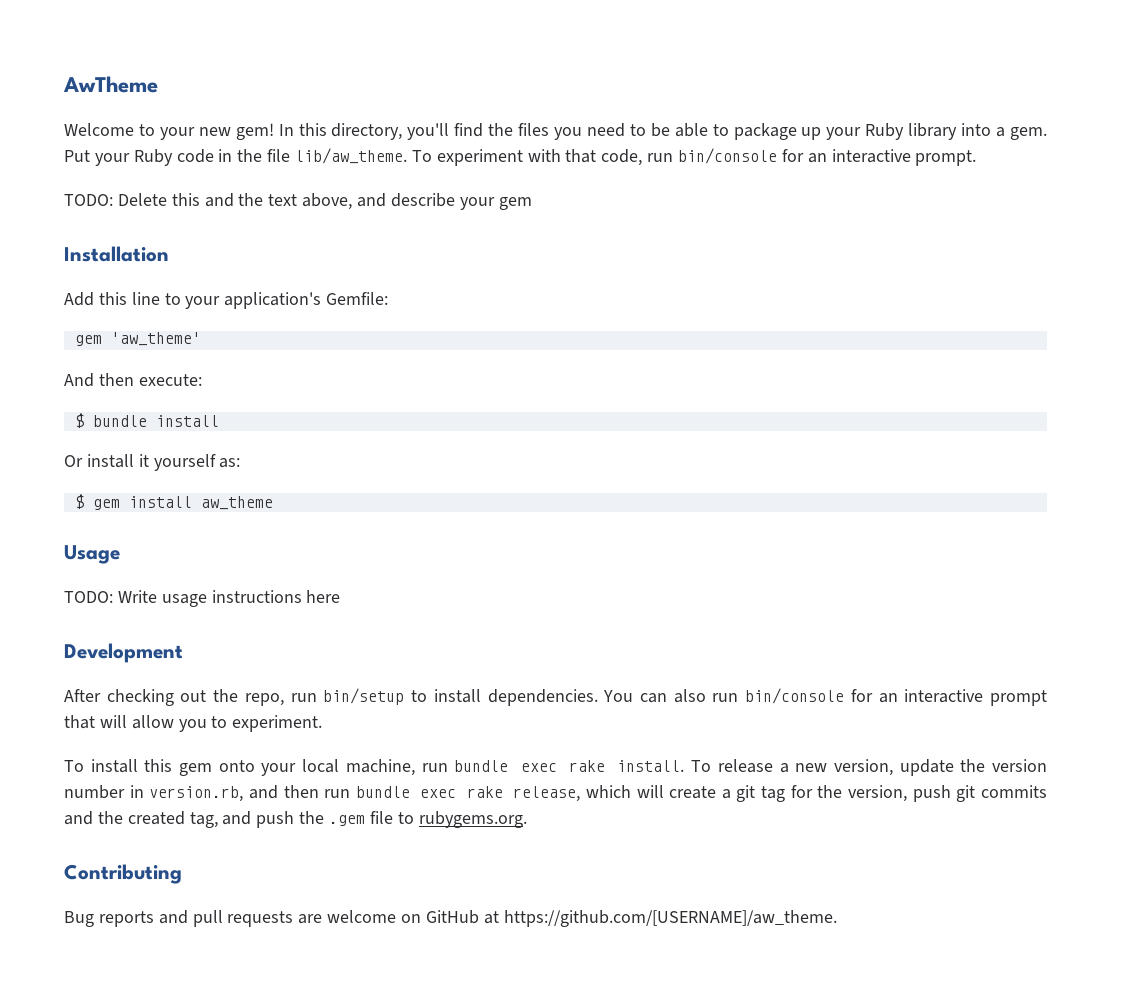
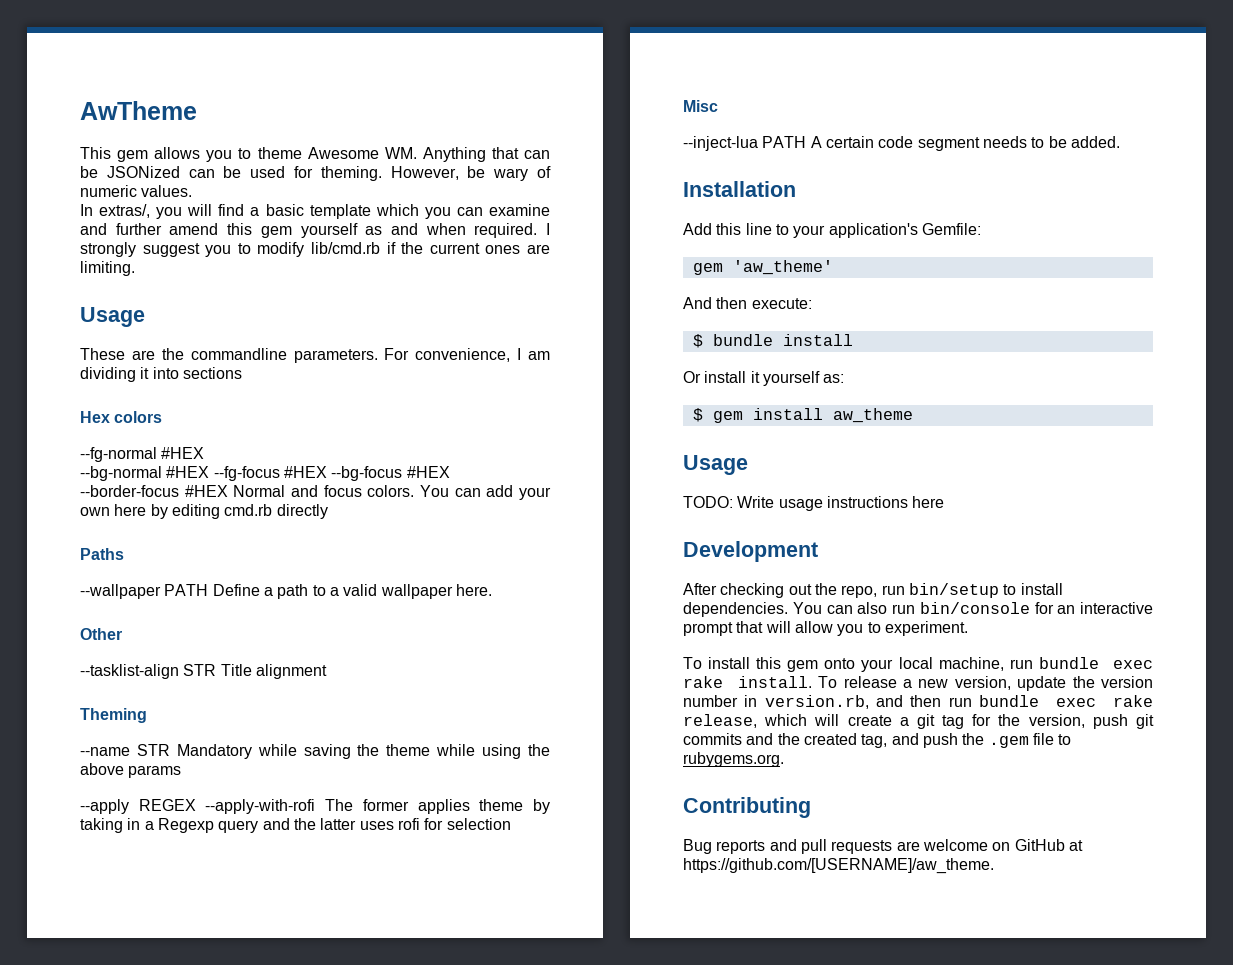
[64,123,1047,140] [64,148,977,166] [64,193,532,210] Welcome to your new gem! In this directory, you'll find the files you need to be able to package up your Ruby library into a gem. Put your Ruby code in the file lib/aw_theme. To experiment with that code, run bin/console for an interactive prompt. // TODO: Delete this and the text above, and describe your gem -> [80,147,550,162] [80,166,552,181] [80,185,193,197] [80,204,550,219] [80,223,550,238] [80,242,551,257] [80,261,135,276] [80,307,145,327] [80,348,550,363] [80,367,242,382] [80,411,163,423] [80,447,205,462] [80,466,450,481] [80,485,551,500] [80,504,328,519] [80,548,124,560] [80,584,492,599] [80,628,122,640] [80,664,327,679] [80,708,147,723] [80,744,551,759] [80,763,182,778] [80,799,550,814] [80,818,511,833] [683,100,718,112] [683,136,1120,151] This gem allows you to theme Awesome WM. Anything that can be JSONized can be used for theming. However, be wary of numeric values. // In extras/, you will find a basic template which you can examine and further amend this gem yourself as and when required. I strongly suggest you to modify lib/cmd.rb if the current ones are limiting. // Usage // These are the commandline parameters. For convenience, I am dividing it into sections // Hex colors // --fg-normal #HEX // --bg-normal #HEX --fg-focus #HEX --bg-focus #HEX --border-focus #HEX Normal and focus colors. You can add your own here by editing cmd.rb directly // Paths // --wallpaper PATH Define a path to a valid wallpaper here. // Other // --tasklist-align STR Title alignment // Theming // --name STR Mandatory while saving the theme while using the above params // --apply REGEX --apply-with-rofi The former applies theme by taking in a Regexp query and the latter uses rofi for selection // Misc // --inject-lua PATH A certain code segment needs to be added.

